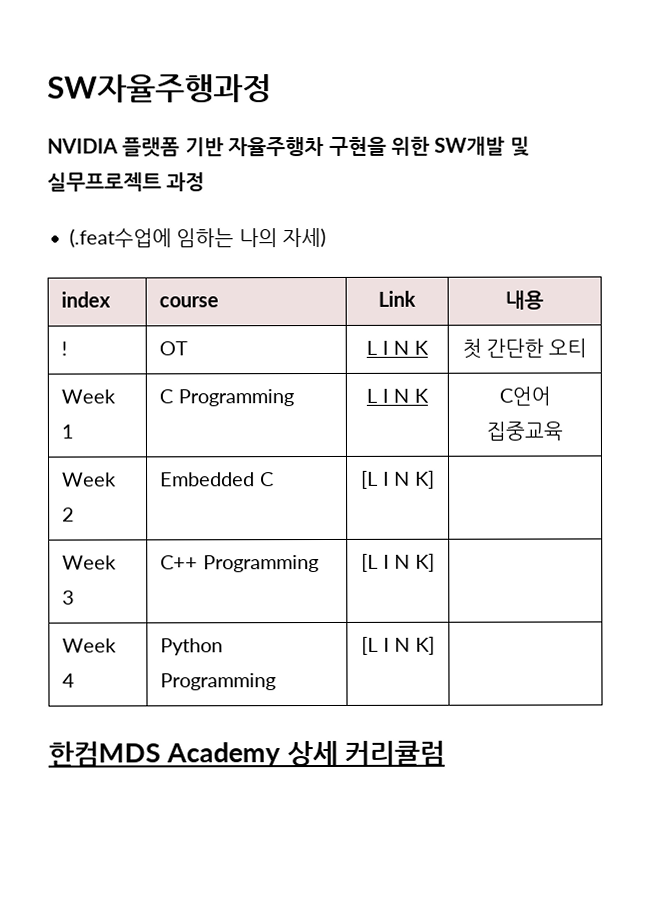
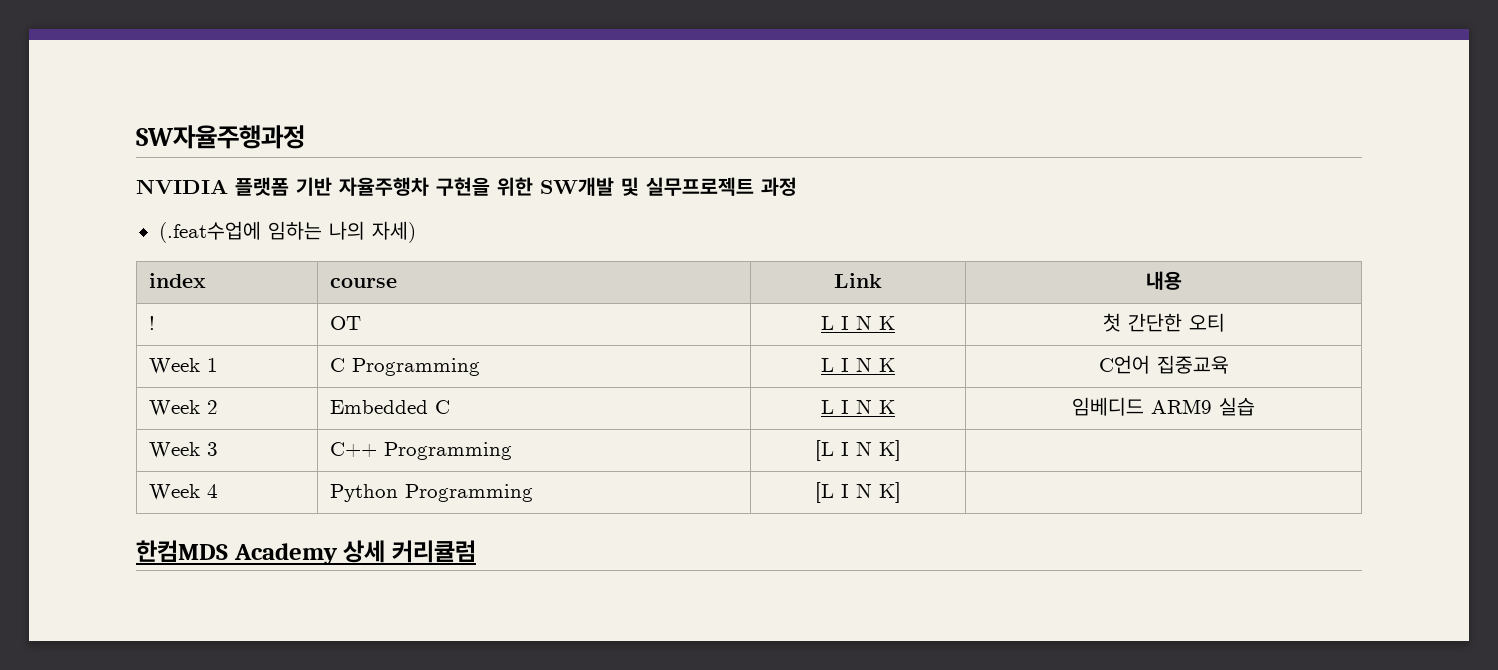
[361,470,435,489] [L I N K] | -> [821,399,895,414] [1072,397,1255,416] L I N K | 임베디드 ARM9 실습

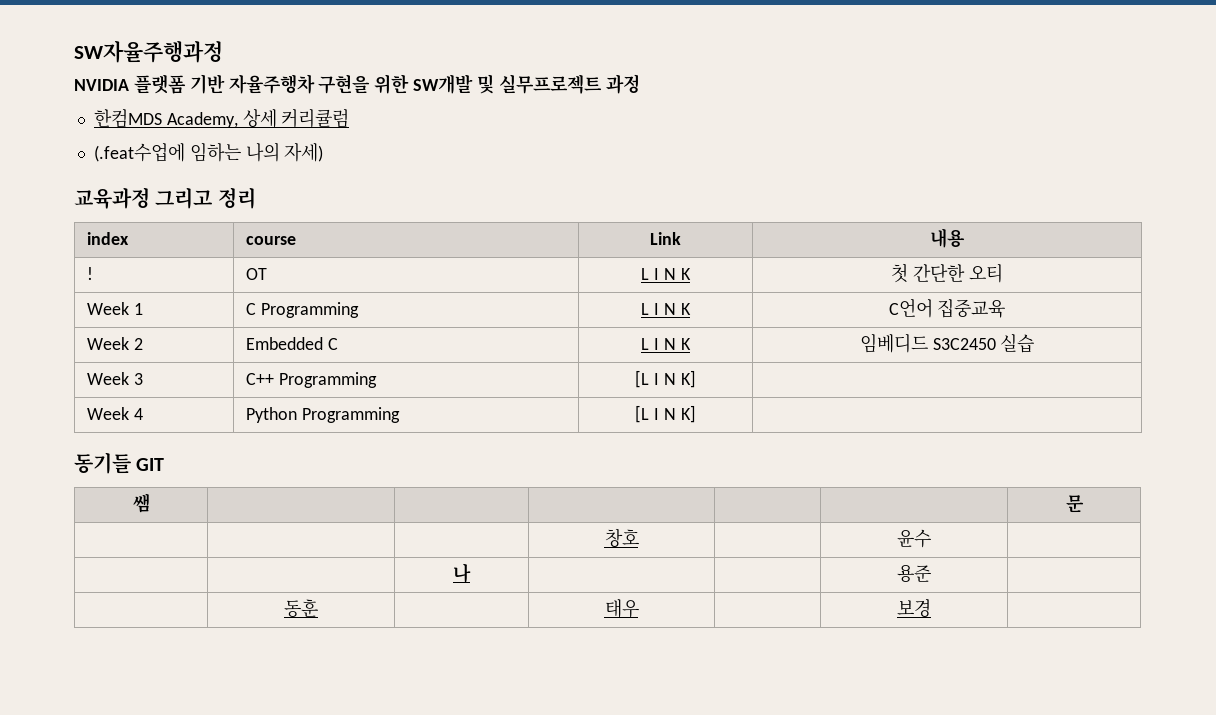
(797, 186) none -> [93,109,350,128] // 한컴MDS Academy, 상세 커리큘럼
(416, 232) none -> [74,187,256,209] // 교육과정 그리고 정리
[1151,399,1212,414] ARM9 -> [932,338,996,350] S3C2450
[136,540,476,565] 한컴MDS Academy 상세 커리큘럼 -> [74,452,165,474] [132,493,150,513] [1065,495,1084,513] [604,528,639,548] [897,529,931,548] [453,563,471,583] [897,565,931,582] [284,599,318,617] [604,599,639,618] [897,599,931,618] 동기들 GIT // 쌤 | | | | | | 문 // | | | 창호 | | 윤수 | // | | 나 | | | 용준 | // | 동훈 | | 태우 | | 보경 |

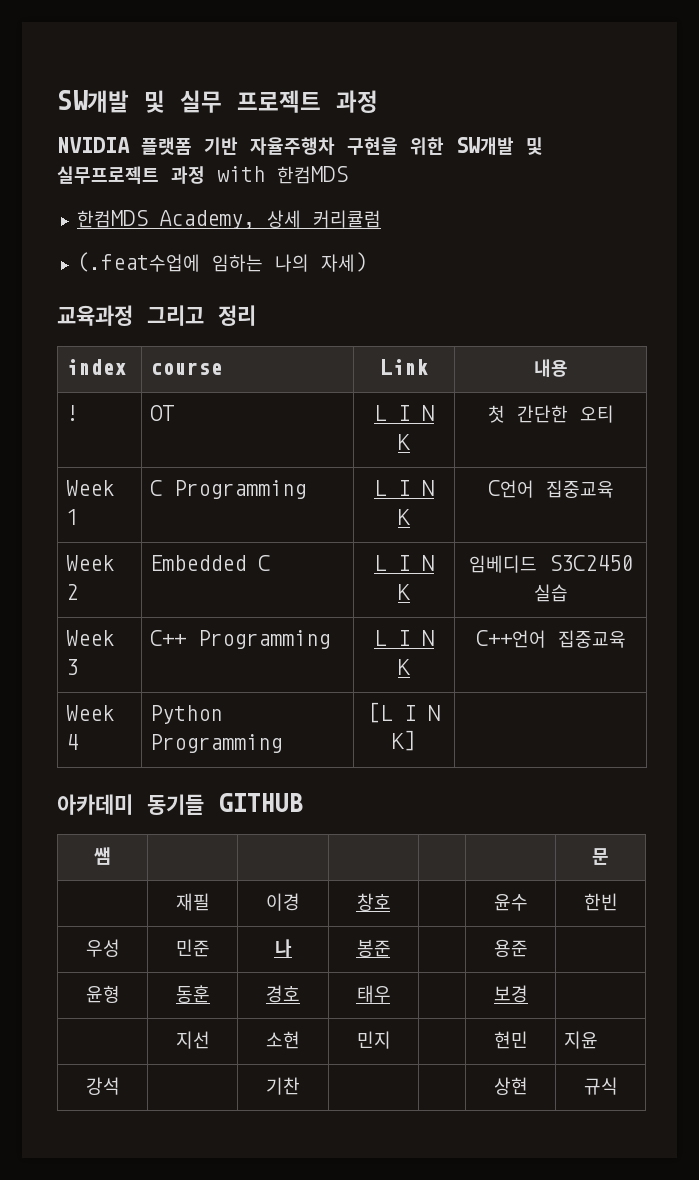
[74,40,223,63] SW자율주행과정 -> [57,90,378,113] SW개발 및 실무 프로젝트 과정
(640, 84) none -> [217,166,348,184] with 한컴MDS
[635,370,696,388] [L I N K] | -> [374,630,434,646] [398,659,410,675] [475,630,626,648] L I N K | C++언어 집중교육
[74,452,165,474] 동기들 GIT -> [57,793,303,815] 아카데미 동기들 GITHUB
(1084, 504) | -> [175,893,210,911] [266,893,300,911] 재필 | 이경
(931, 538) // | -> [583,893,618,911] [85,939,120,957] [175,939,210,957] 한빈 // 우성 | 민준
(471, 573) none -> [356,939,391,957] 봉준
(931, 573) none -> [85,985,120,1003] 윤형
(318, 608) none -> [266,985,300,1003] 경호
(931, 608) none -> [175,1031,210,1049] [266,1031,300,1049] [356,1031,391,1049] [493,1031,528,1049] [564,1031,599,1049] [85,1077,120,1095] [266,1077,300,1095] [493,1077,528,1095] [583,1077,618,1095] // | 지선 | 소현 | 민지 | | 현민 | 지윤 // 강석 | | 기찬 | | | 상현 | 규식

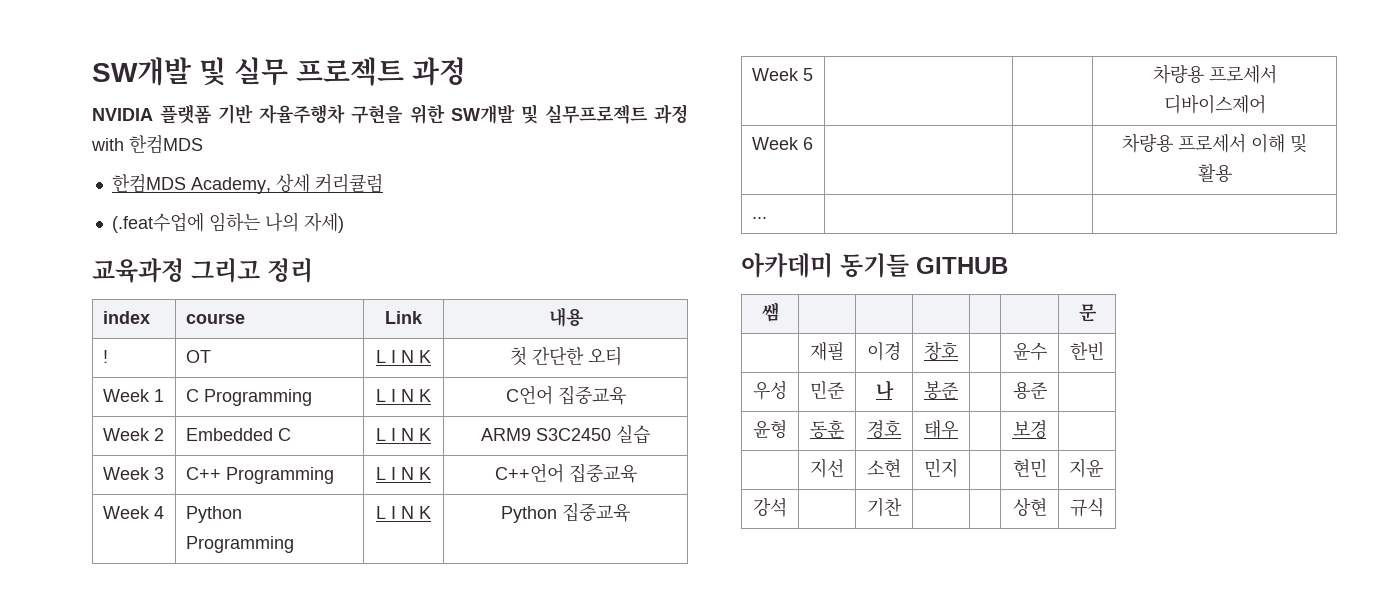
[468,555,537,573] 임베디드 -> [481,428,531,441] ARM9
[368,702,440,723] [392,730,416,751] [L I N K] -> [376,506,431,519] [501,503,630,523] [752,68,814,81] [1152,64,1277,84] [1163,94,1266,114] [752,137,814,150] [1122,133,1307,153] [1197,164,1232,182] [752,217,768,219] L I N K | Python 집중교육 // Week 5 | | | 차량용 프로세서 디바이스제어 // Week 6 | | | 차량용 프로세서 이해 및 활용 // ... | |

